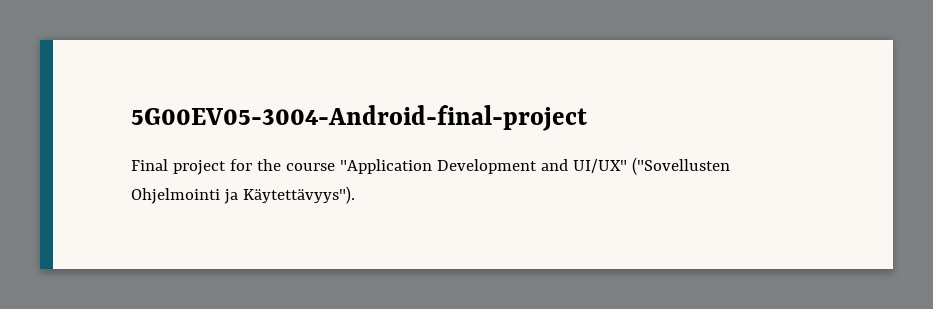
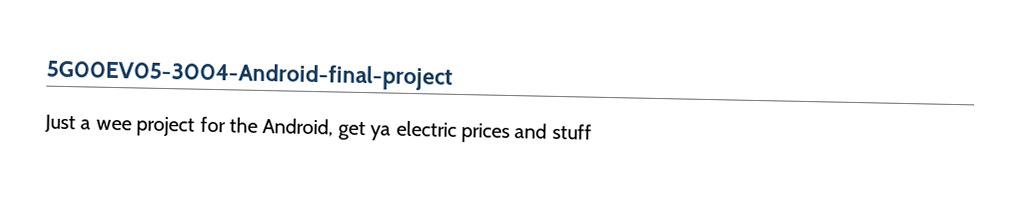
[131,157,730,175] [131,186,355,204] Final project for the course "Application Development and UI/UX" ("Sovellusten Ohjelmointi ja Käytettävyys"). -> [44,114,592,143] Just a wee project for the Android, get ya electric prices and stuff

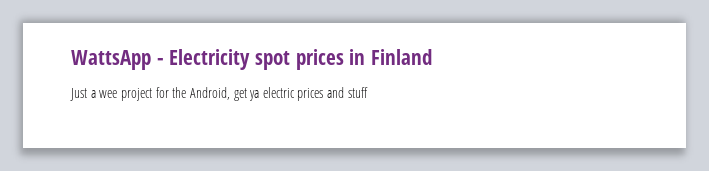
[46,59,453,91] 5G00EV05-3004-Android-final-project -> [71,49,433,70] WattsApp - Electricity spot prices in Finland

